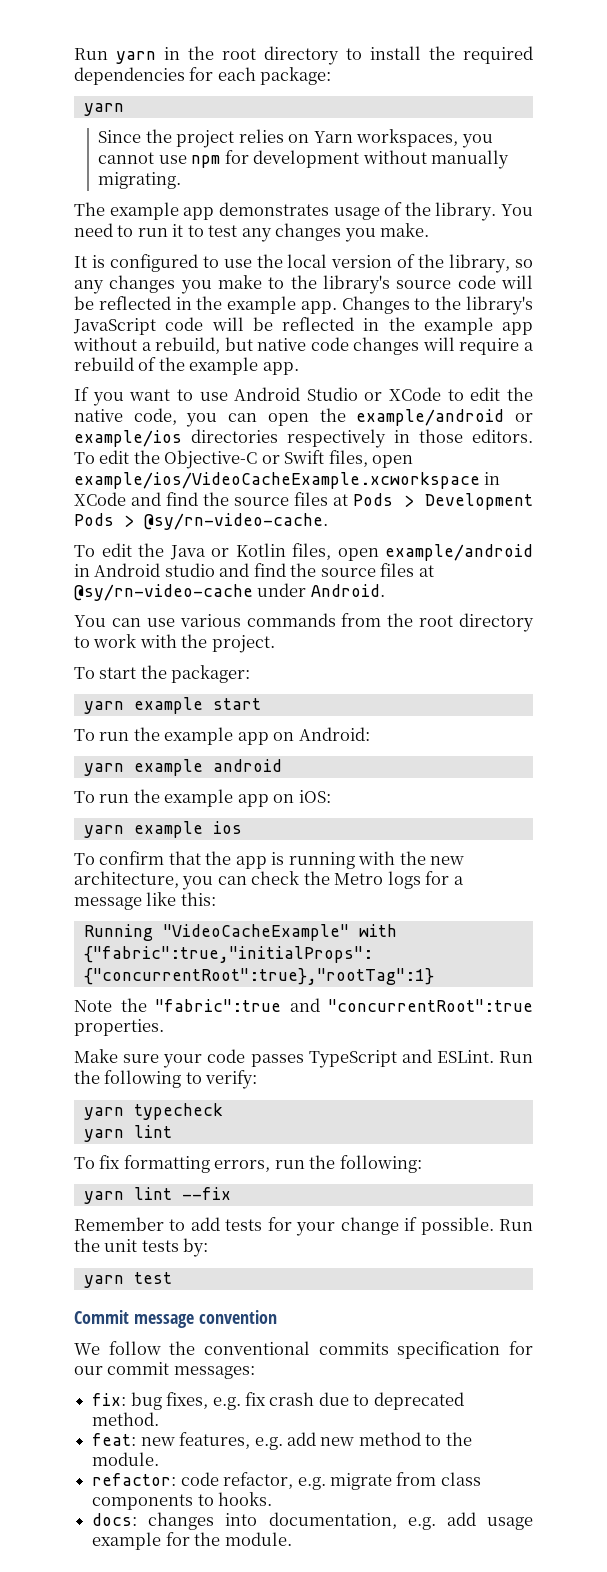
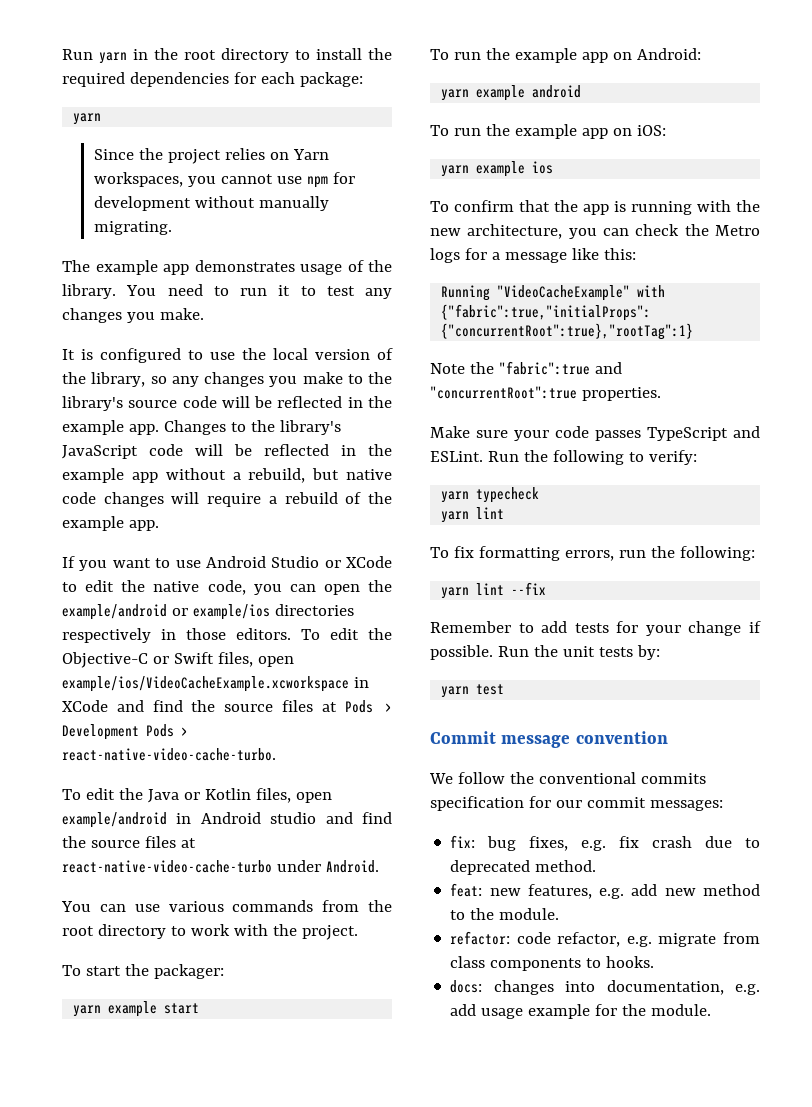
[144,513,328,530] @sy/rn-video-cache. -> [62,748,276,761] react-native-video-cache-turbo.
[74,584,253,601] @sy/rn-video-cache -> [62,860,272,873] react-native-video-cache-turbo

